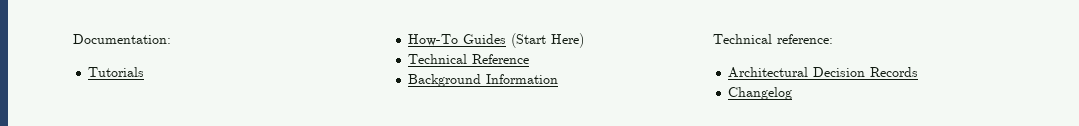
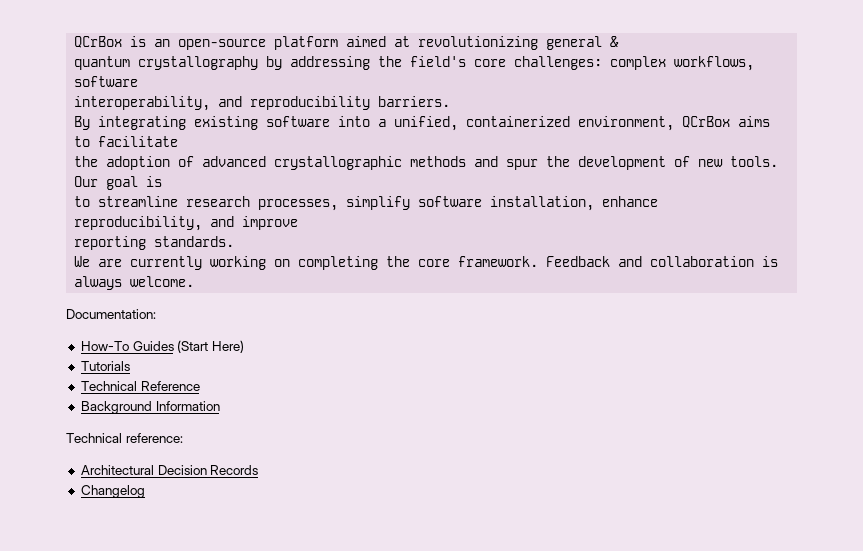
(73, 39) none -> [74,36,620,50] [74,56,755,71] [74,76,139,87] [74,96,451,111] [74,116,771,131] [74,136,179,147] [74,156,779,170] [74,176,163,190] [74,196,659,211] [74,216,299,231] [74,236,235,250] [74,256,779,270] [74,276,195,290] QCrBox is an open-source platform aimed at revolutionizing general & // quantum crystallography by addressing the field's core challenges: complex workflows, software // interoperability, and reproducibility barriers. // By integrating existing software into a unified, containerized environment, QCrBox aims to facilitate // the adoption of advanced crystallographic methods and spur the development of new tools. Our goal is // to streamline research processes, simplify software installation, enhance reproducibility, and improve // reporting standards. // We are currently working on completing the core framework. Feedback and collaboration is always welcome. //
[88,67,145,77] // Tutorials -> (156, 314) none
(585, 40) none -> [80,361,130,371] // Tutorials

